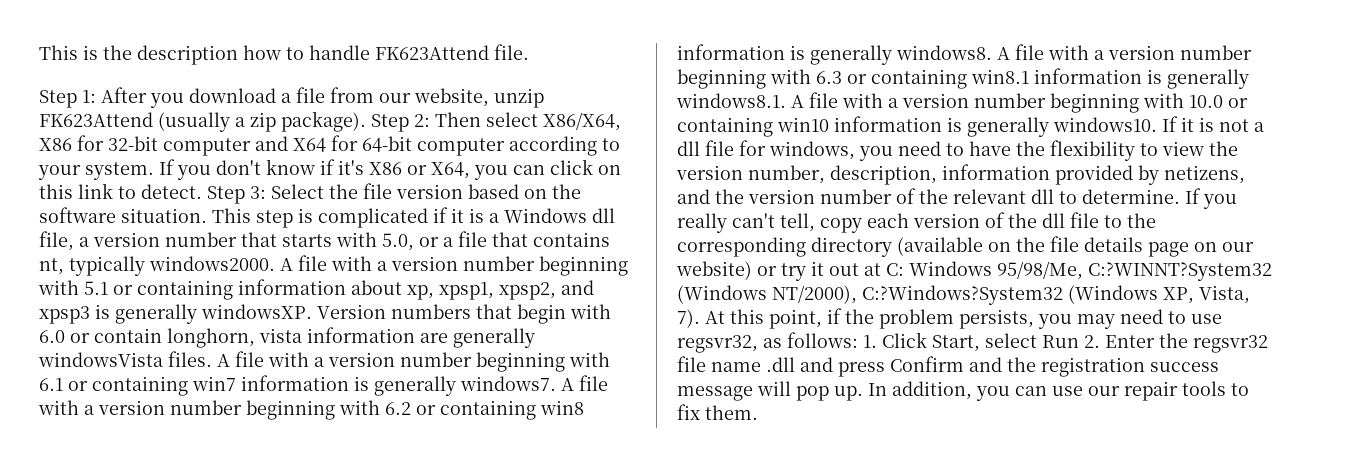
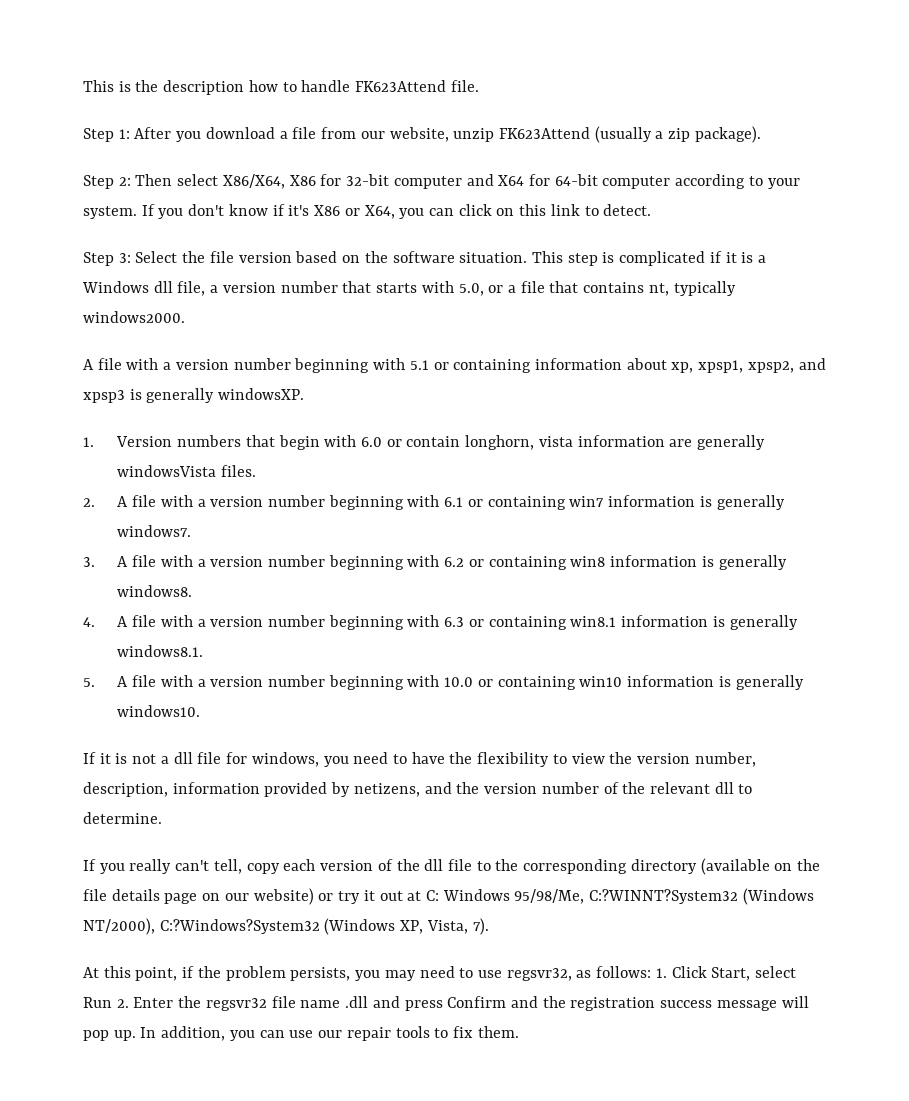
(366, 121) none -> (761, 134) //
(202, 191) none -> (652, 210) //
(275, 263) none -> (185, 317) //
(312, 311) none -> [83,437,94,447] // 1.
(212, 359) none -> [83,498,95,507] // 2.
(556, 383) none -> [83,557,95,567] // 3.
(992, 52) none -> [83,617,95,627] // 4.
(786, 100) none -> [83,678,95,687] // 5.
(1157, 124) none -> (201, 711) //
(1180, 196) none -> (162, 818) //
(700, 318) none -> (489, 926) //

